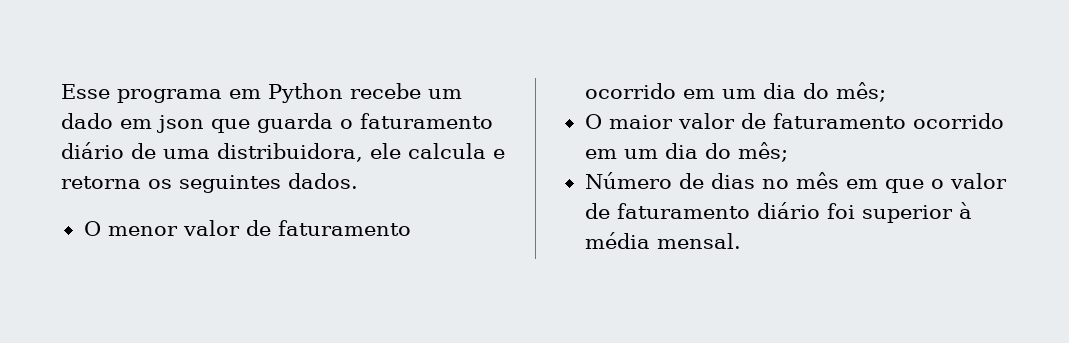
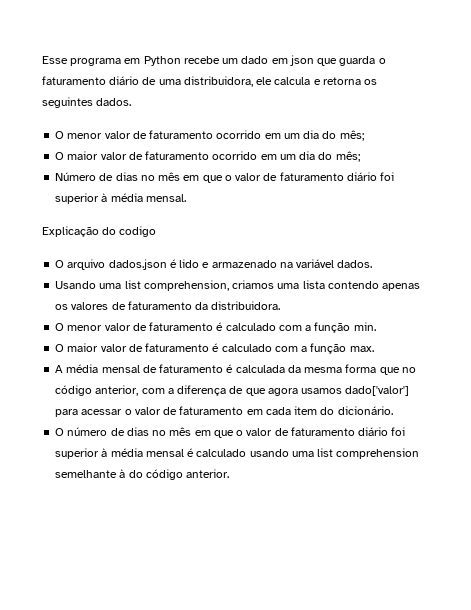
(741, 241) none -> [42,226,157,237] [55,259,373,270] [55,280,421,291] [55,301,281,310] [55,322,376,333] [55,343,374,354] [55,364,416,375] [55,385,410,396] [55,406,393,417] [55,427,406,438] [55,448,420,459] [55,469,230,480] // Explicação do codigo // O arquivo dados.json é lido e armazenado na variável dados. // Usando uma list comprehension, criamos uma lista contendo apenas os valores de faturamento da distribuidora. // O menor valor de faturamento é calculado com a função min. // O maior valor de faturamento é calculado com a função max. // A média mensal de faturamento é calculada da mesma forma que no código anterior, com a diferença de que agora usamos dado['valor'] para acessar o valor de faturamento em cada item do dicionário. // O número de dias no mês em que o valor de faturamento diário foi superior à média mensal é calculado usando uma list comprehension semelhante à do código anterior.

